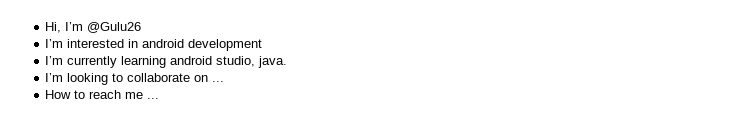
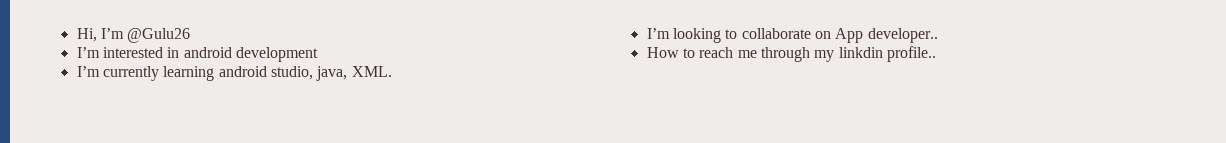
[258,56,288,68] java. -> [316,66,392,81] java, XML.
[212,81,225,82] ... -> [835,28,938,43] App developer..
[147,98,160,99] ... -> [760,46,936,62] through my linkdin profile..

